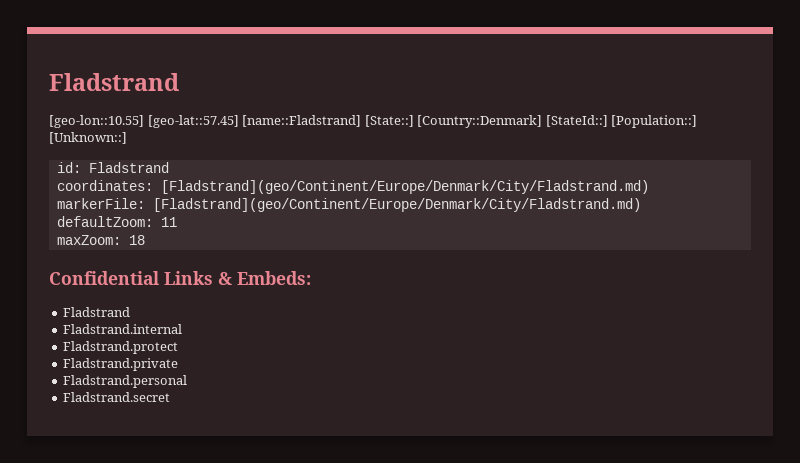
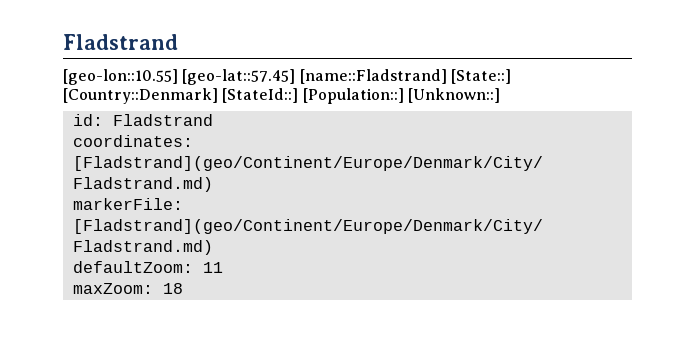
[49,271,311,285] [63,307,131,317] [63,324,183,334] [63,341,179,354] [63,358,179,371] [63,375,188,388] [63,392,171,402] // Confidential Links & Embeds: // Fladstrand // Fladstrand.internal // Fladstrand.protect // Fladstrand.private // Fladstrand.personal // Fladstrand.secret -> (183, 288) none

